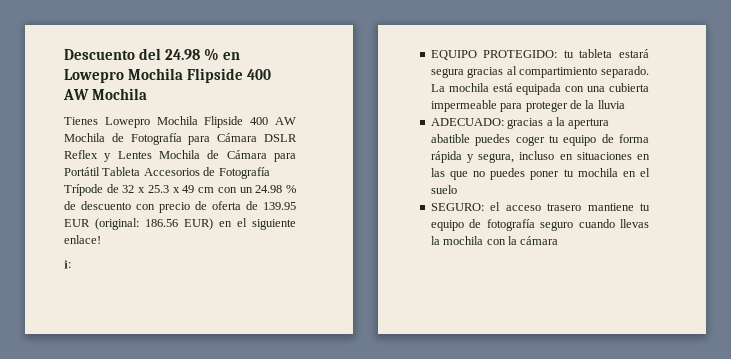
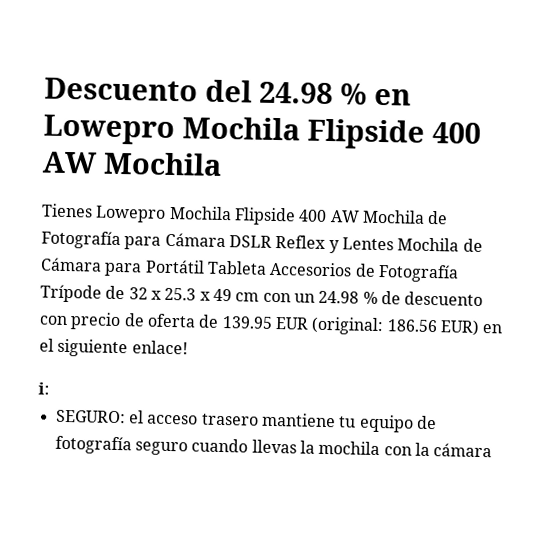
[430,49,649,60] [430,66,649,78] [430,83,649,95] [430,100,625,112] [430,117,610,129] [430,134,649,146] [430,151,650,163] [430,168,650,180] [430,185,457,194] // EQUIPO PROTEGIDO: tu tableta estará segura gracias al compartimiento separado. La mochila está equipada con una cubierta impermeable para proteger de la lluvia // ADECUADO: gracias a la apertura abatible puedes coger tu equipo de forma rápida y segura, incluso en situaciones en las que no puedes poner tu mochila en el suelo -> (50, 388) none

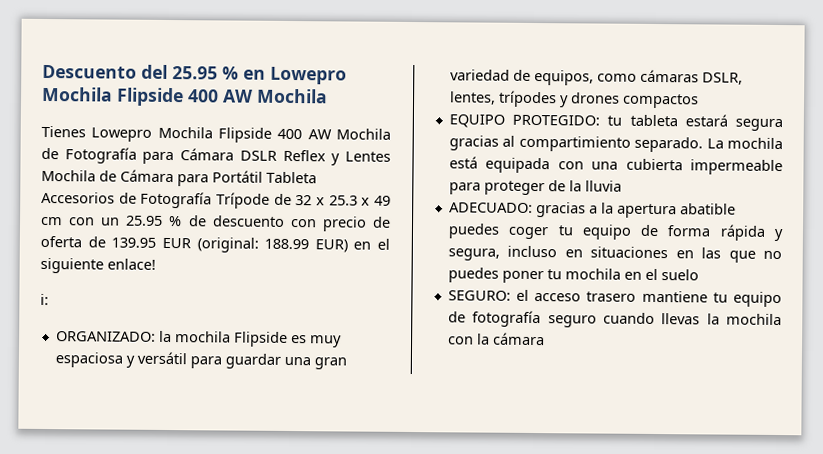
[259,81,333,105] 24.98 -> [172,66,218,80] 25.95
[318,290,360,304] 24.98 -> [126,215,164,226] 25.95
[386,319,438,333] 186.56 -> [264,238,310,250] 188.99
(50, 388) none -> [55,330,342,348] [54,351,347,370] [449,69,743,86] [449,90,699,109] [448,114,783,132] [448,135,783,153] [448,156,783,176] [448,180,622,196] [448,202,736,219] [447,223,783,242] [447,245,783,263] [447,267,699,284] // ORGANIZADO: la mochila Flipside es muy espaciosa y versátil para guardar una gran variedad de equipos, como cámaras DSLR, lentes, trípodes y drones compactos // EQUIPO PROTEGIDO: tu tableta estará segura gracias al compartimiento separado. La mochila está equipada con una cubierta impermeable para proteger de la lluvia // ADECUADO: gracias a la apertura abatible puedes coger tu equipo de forma rápida y segura, incluso en situaciones en las que no puedes poner tu mochila en el suelo

